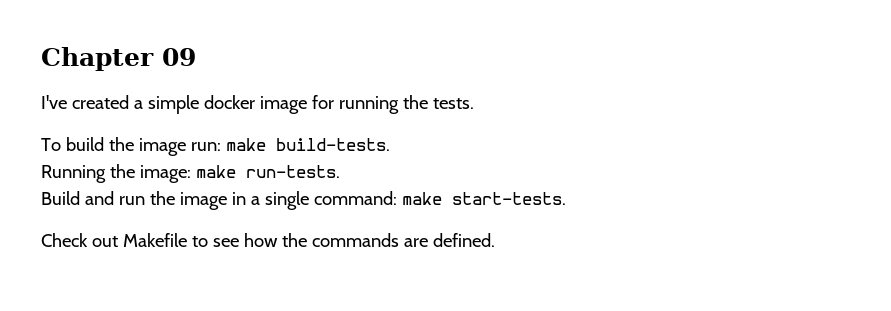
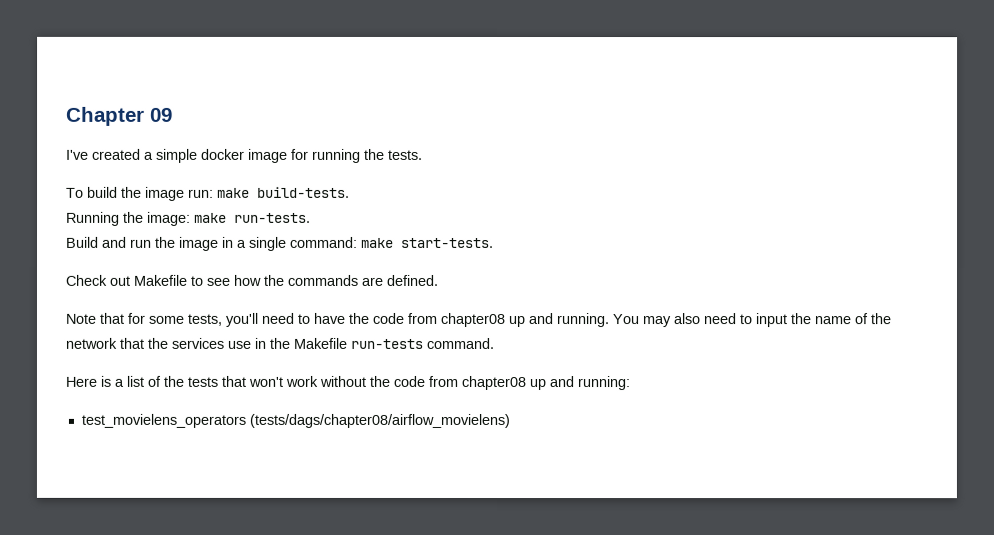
(495, 240) none -> [65,312,891,328] [65,337,494,349] [65,375,630,391] [80,413,510,429] // Note that for some tests, you'll need to have the code from chapter08 up and running. You may also need to input the name of the network that the services use in the Makefile run-tests command. // Here is a list of the tests that won't work without the code from chapter08 up and running: // test_movielens_operators (tests/dags/chapter08/airflow_movielens)

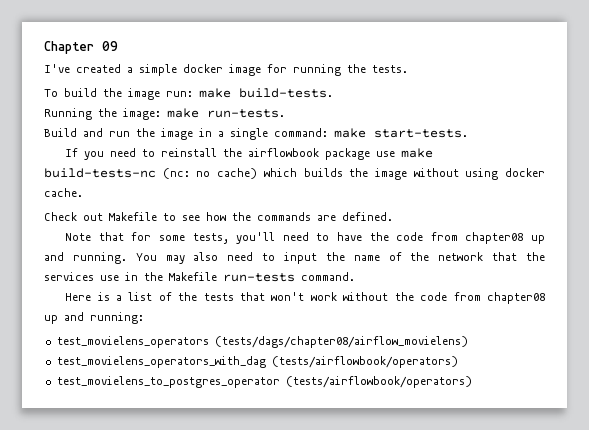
(494, 242) none -> [65,148,434,160] [44,168,545,180] [44,188,83,197] // If you need to reinstall the airflowbook package use make build-tests-nc (nc: no cache) which builds the image without using docker cache.
(510, 421) none -> [56,356,458,368] [56,376,472,388] // test_movielens_operators_with_dag (tests/airflowbook/operators) // test_movielens_to_postgres_operator (tests/airflowbook/operators)

